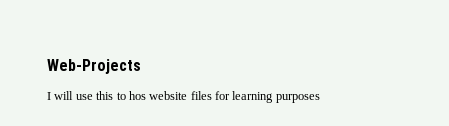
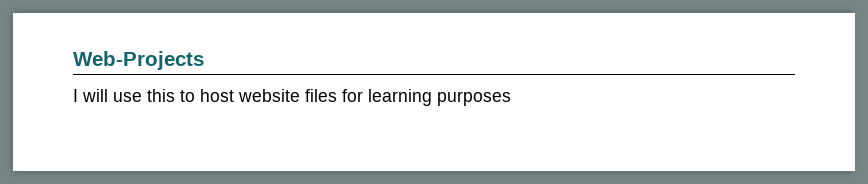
[128,91,146,100] hos -> [200,89,234,102] host

